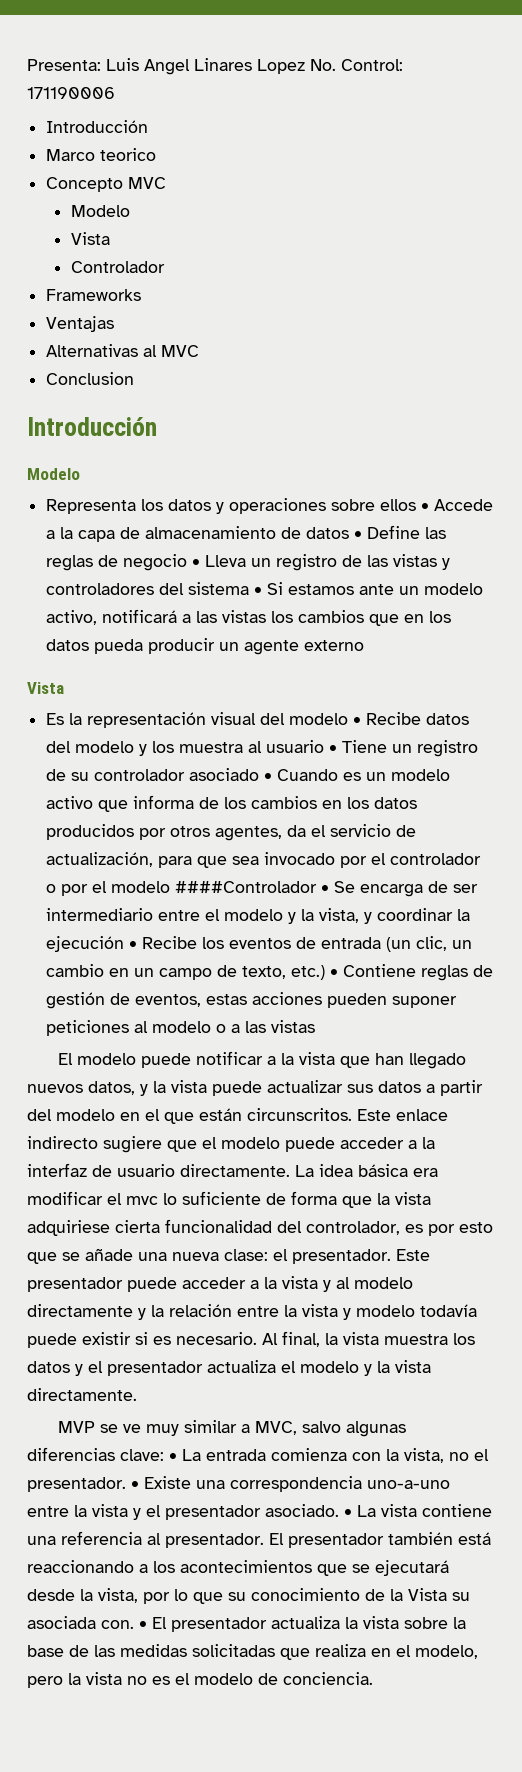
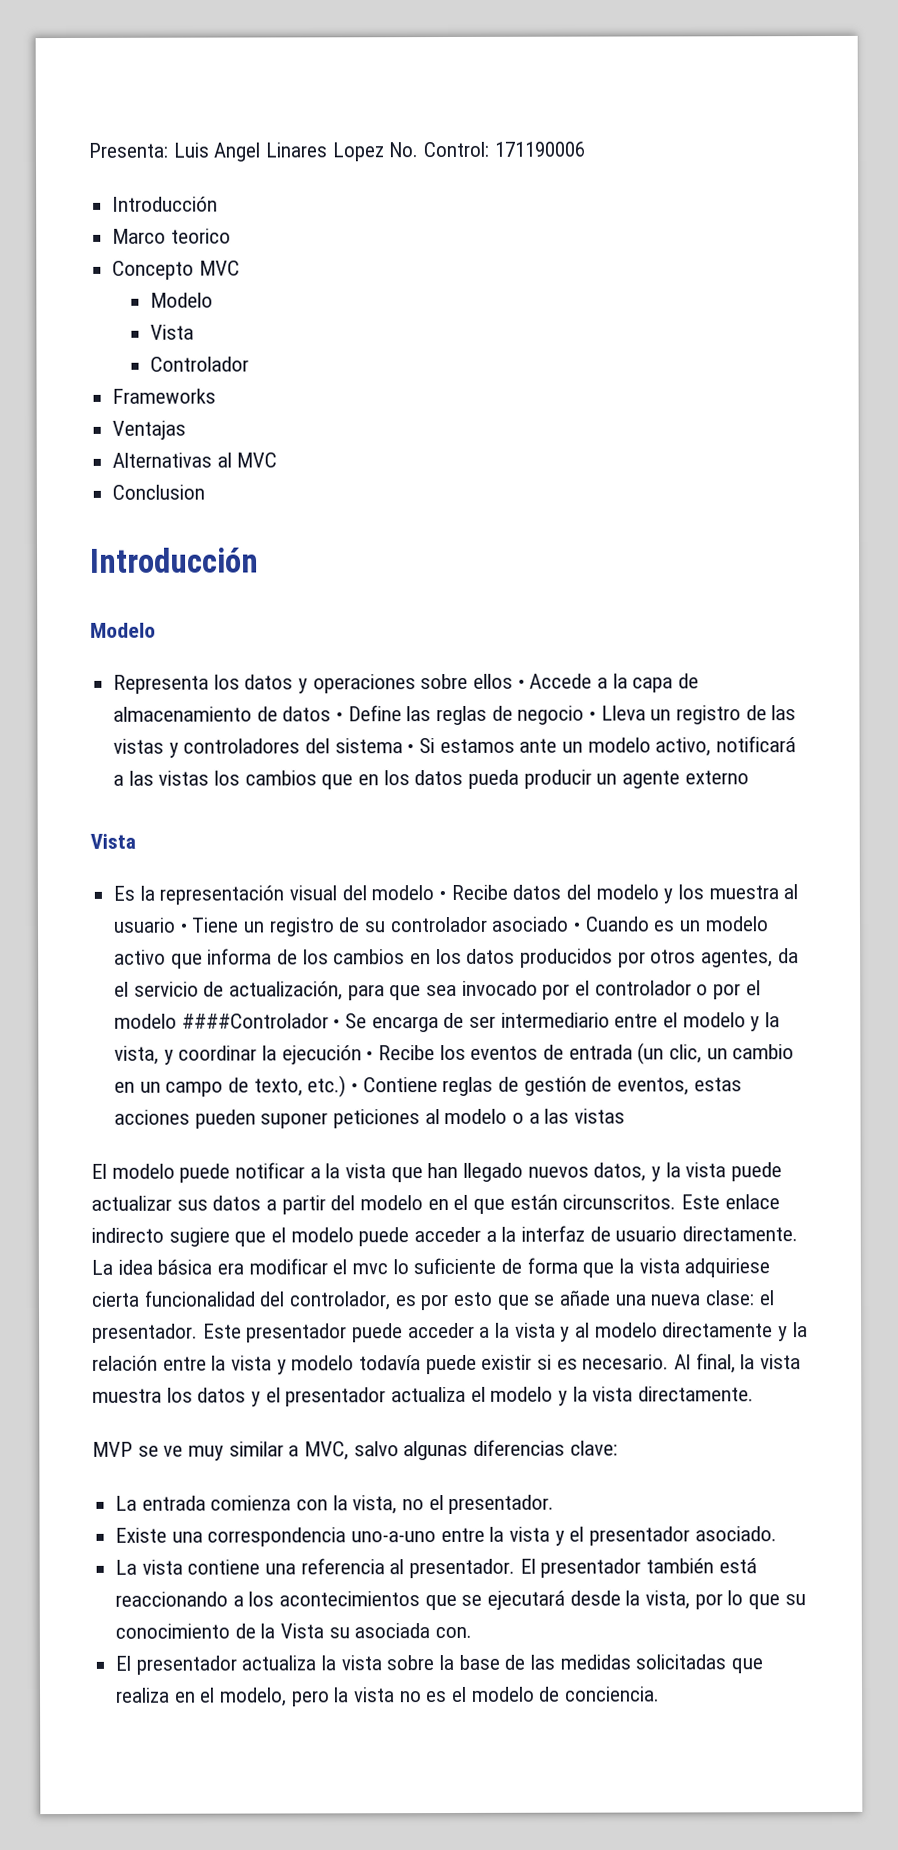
[169,1453,177,1461] • -> (618, 1448) //
[131,1481,139,1489] • -> (555, 1504) //
[344,1509,352,1517] • -> (777, 1534) //
[139,1621,147,1629] • -> (473, 1632) //

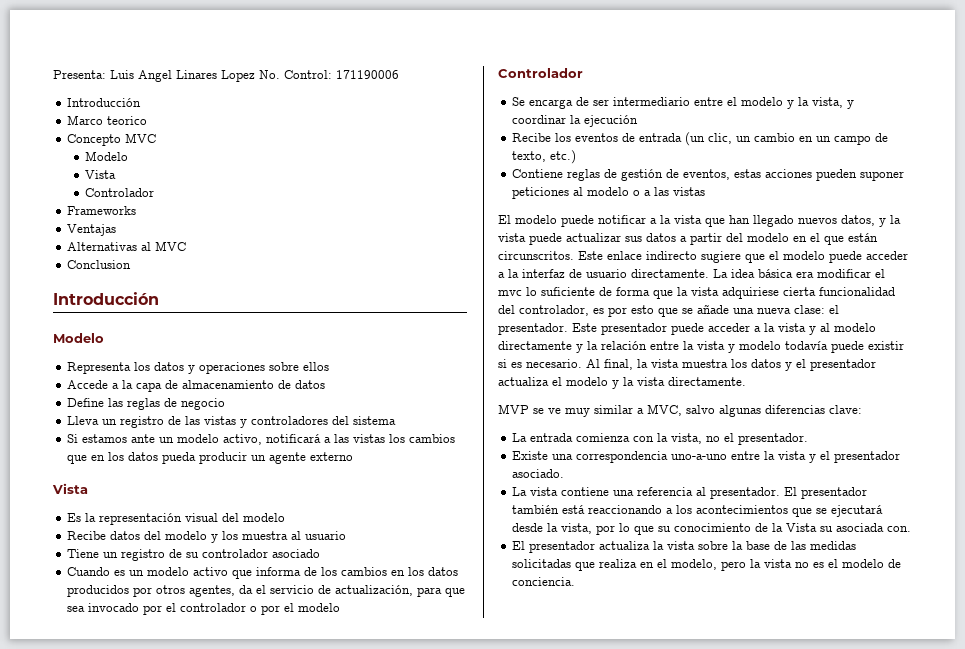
[517,679,525,689] • -> (330, 366) //
[336,712,344,722] • -> (326, 384) //
[589,711,597,721] • -> (226, 404) //
[407,744,415,754] • -> (397, 420) //
[439,891,447,901] • -> (286, 517) //
[179,923,188,933] • -> (347, 535) //
[573,922,582,932] • -> (321, 553) //
[181,1013,341,1029] ####Controlador • -> [498,68,583,78] // Controlador //
[366,1051,374,1061] • -> (639, 121) //
[351,1083,359,1093] • -> (577, 157) //

